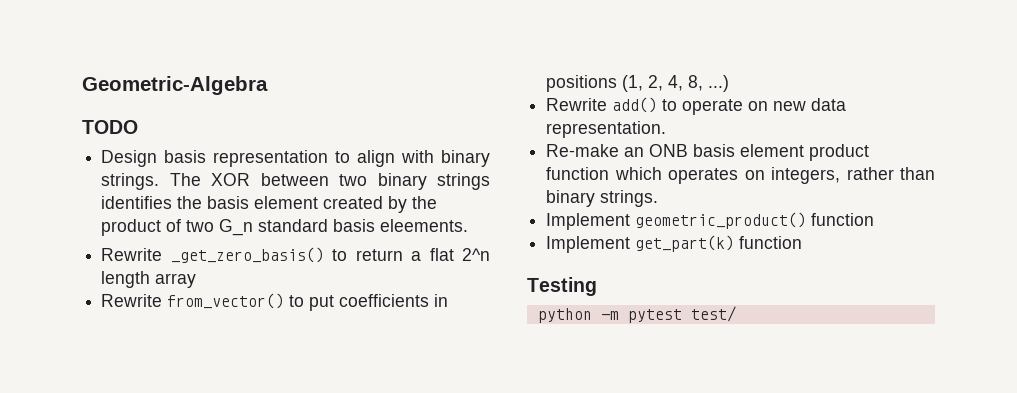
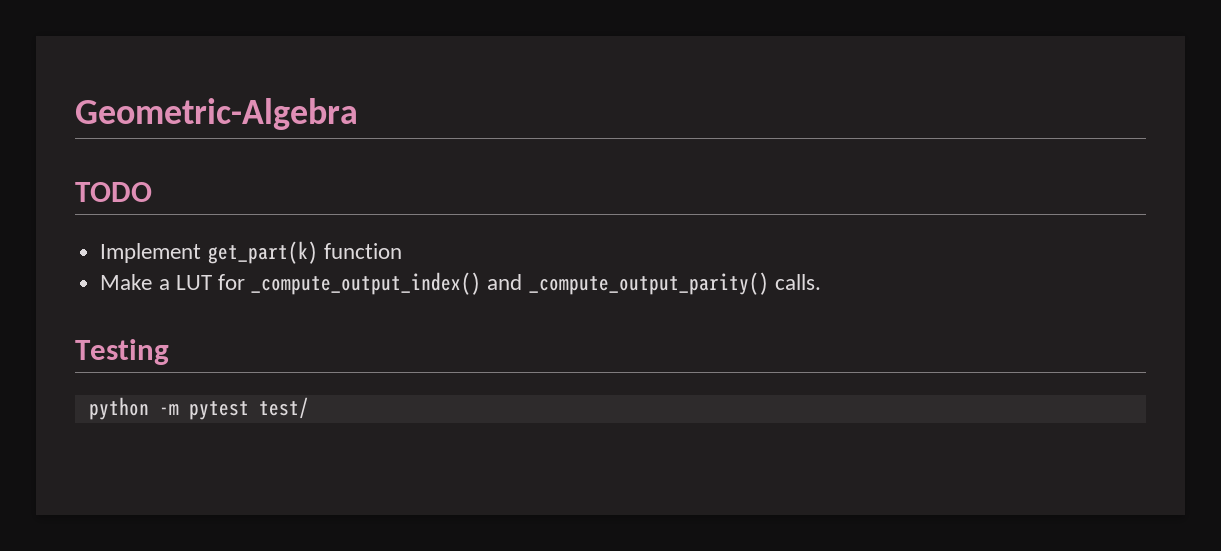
[101,150,490,167] [101,173,490,190] [101,196,438,213] [101,219,469,236] [101,247,490,263] [101,271,197,288] [101,293,449,311] [546,75,730,92] [546,97,847,115] [546,121,667,138] [546,144,870,161] [546,167,935,184] [546,190,659,207] [546,212,875,230] [546,235,803,253] Design basis representation to align with binary strings. The XOR between two binary strings identifies the basis element created by the product of two G_n standard basis eleements. // Rewrite _get_zero_basis() to return a flat 2^n length array // Rewrite from_vector() to put coefficients in positions (1, 2, 4, 8, ...) // Rewrite add() to operate on new data representation. // Re-make an ONB basis element product function which operates on integers, rather than binary strings. // Implement geometric_product() function // Implement get_part(k) function -> [100,241,402,264] [100,272,821,295] Implement get_part(k) function // Make a LUT for _compute_output_index() and _compute_output_parity() calls.

